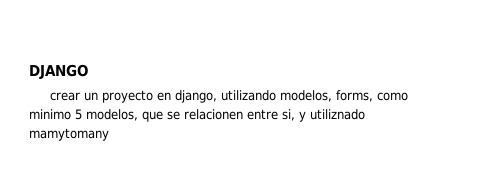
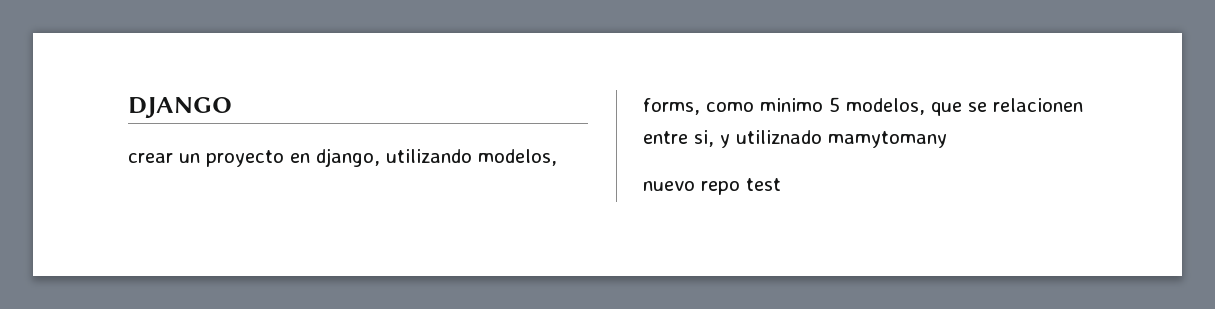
(109, 134) none -> [643,178,781,195] // nuevo repo test

